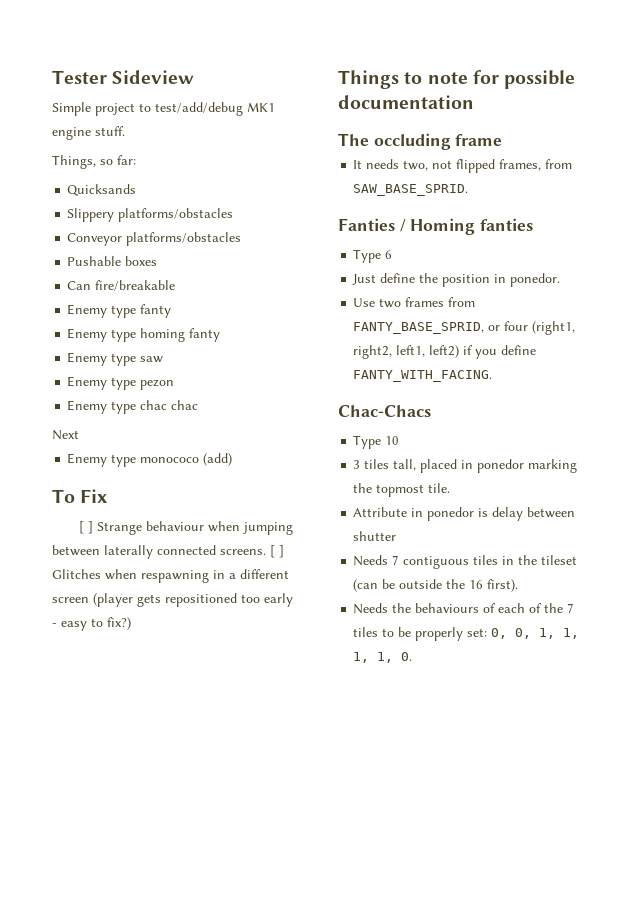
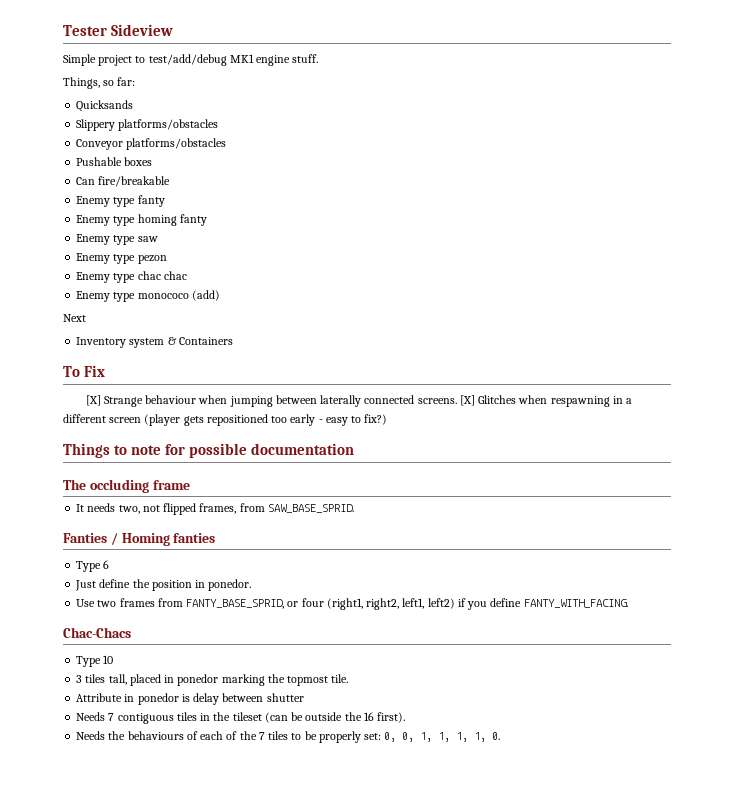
[52,430,79,440] // Next -> (187, 275) none
(233, 459) none -> [63,314,86,322] [76,337,233,348] // Next // Inventory system & Containers
[78,521,93,534] [ ] -> [85,395,101,406] [X]
[270,545,284,558] [ ] -> [459,395,475,406] [X]

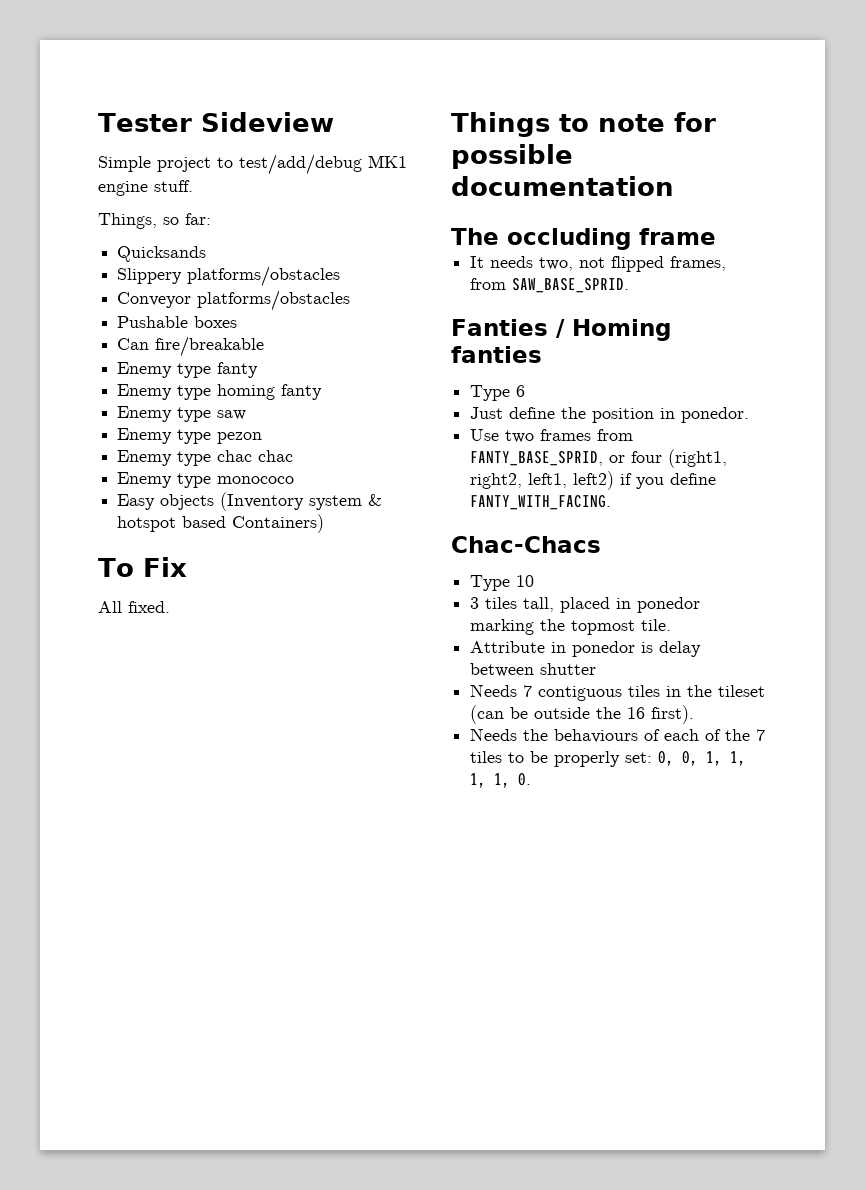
[191,290,220,301] [63,314,86,322] [76,337,233,348] [63,365,106,377] [85,395,633,407] [63,414,388,426] (add) // Next // Inventory system & Containers // To Fix // [X] Strange behaviour when jumping between laterally connected screens. [X] Glitches when respawning in a different screen (player gets repositioned too early - easy to fix?) -> [117,492,383,511] [117,514,325,533] [98,557,187,577] [98,601,170,613] // Easy objects (Inventory system & hotspot based Containers) // To Fix // All fixed.

